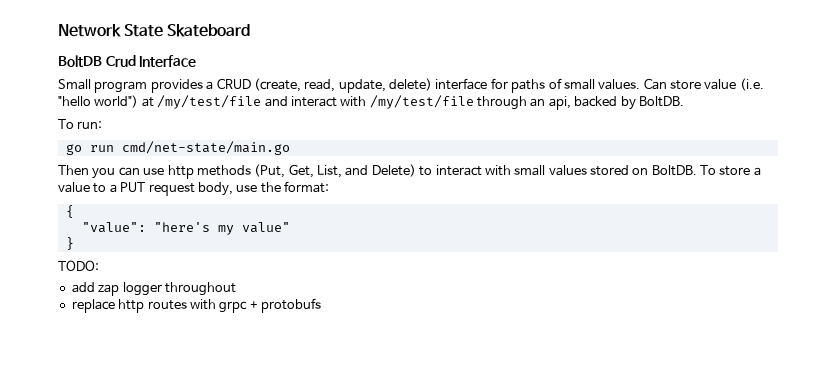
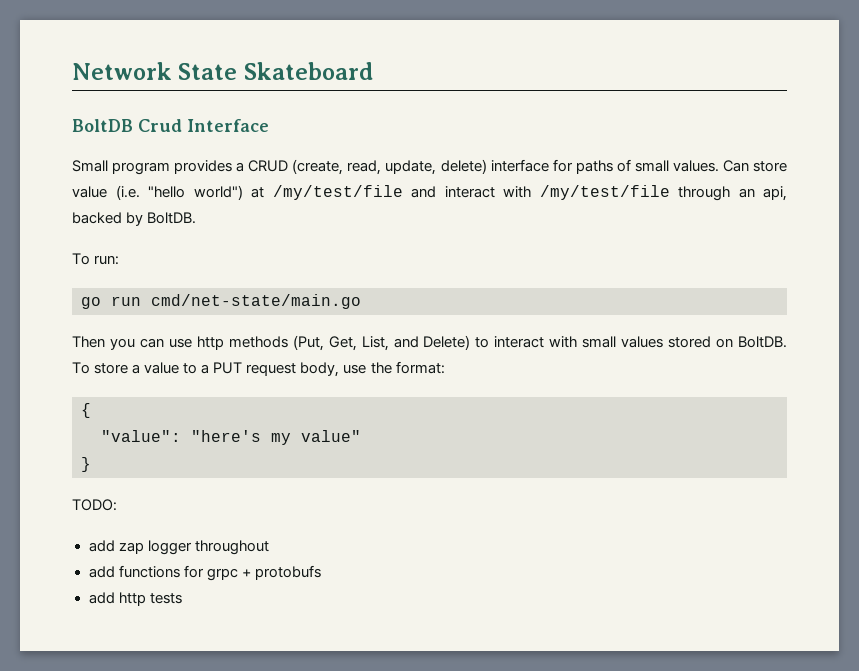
[71,299,216,313] replace http routes with -> [88,565,204,578] add functions for
(321, 305) none -> [88,592,182,606] // add http tests

